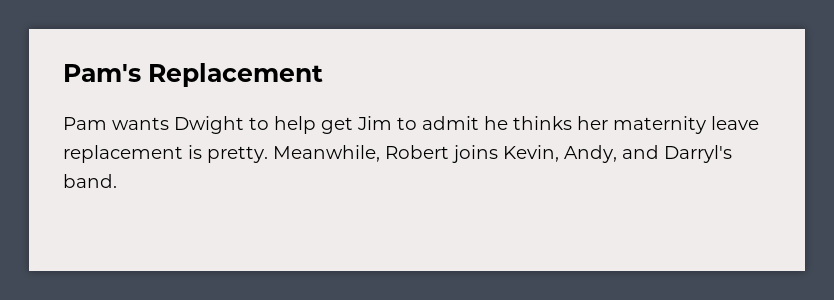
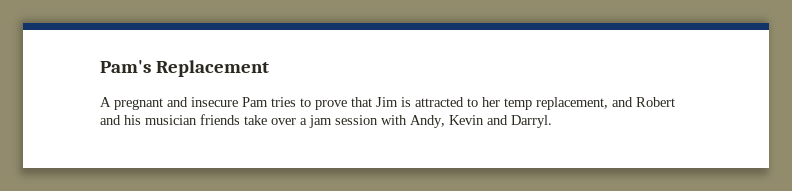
[63,116,759,134] [63,145,732,163] [63,174,117,188] Pam wants Dwight to help get Jim to admit he thinks her maternity leave replacement is pretty. Meanwhile, Robert joins Kevin, Andy, and Darryl's band. -> [100,97,675,110] [100,114,552,128] A pregnant and insecure Pam tries to prove that Jim is attracted to her temp replacement, and Robert and his musician friends take over a jam session with Andy, Kevin and Darryl.

